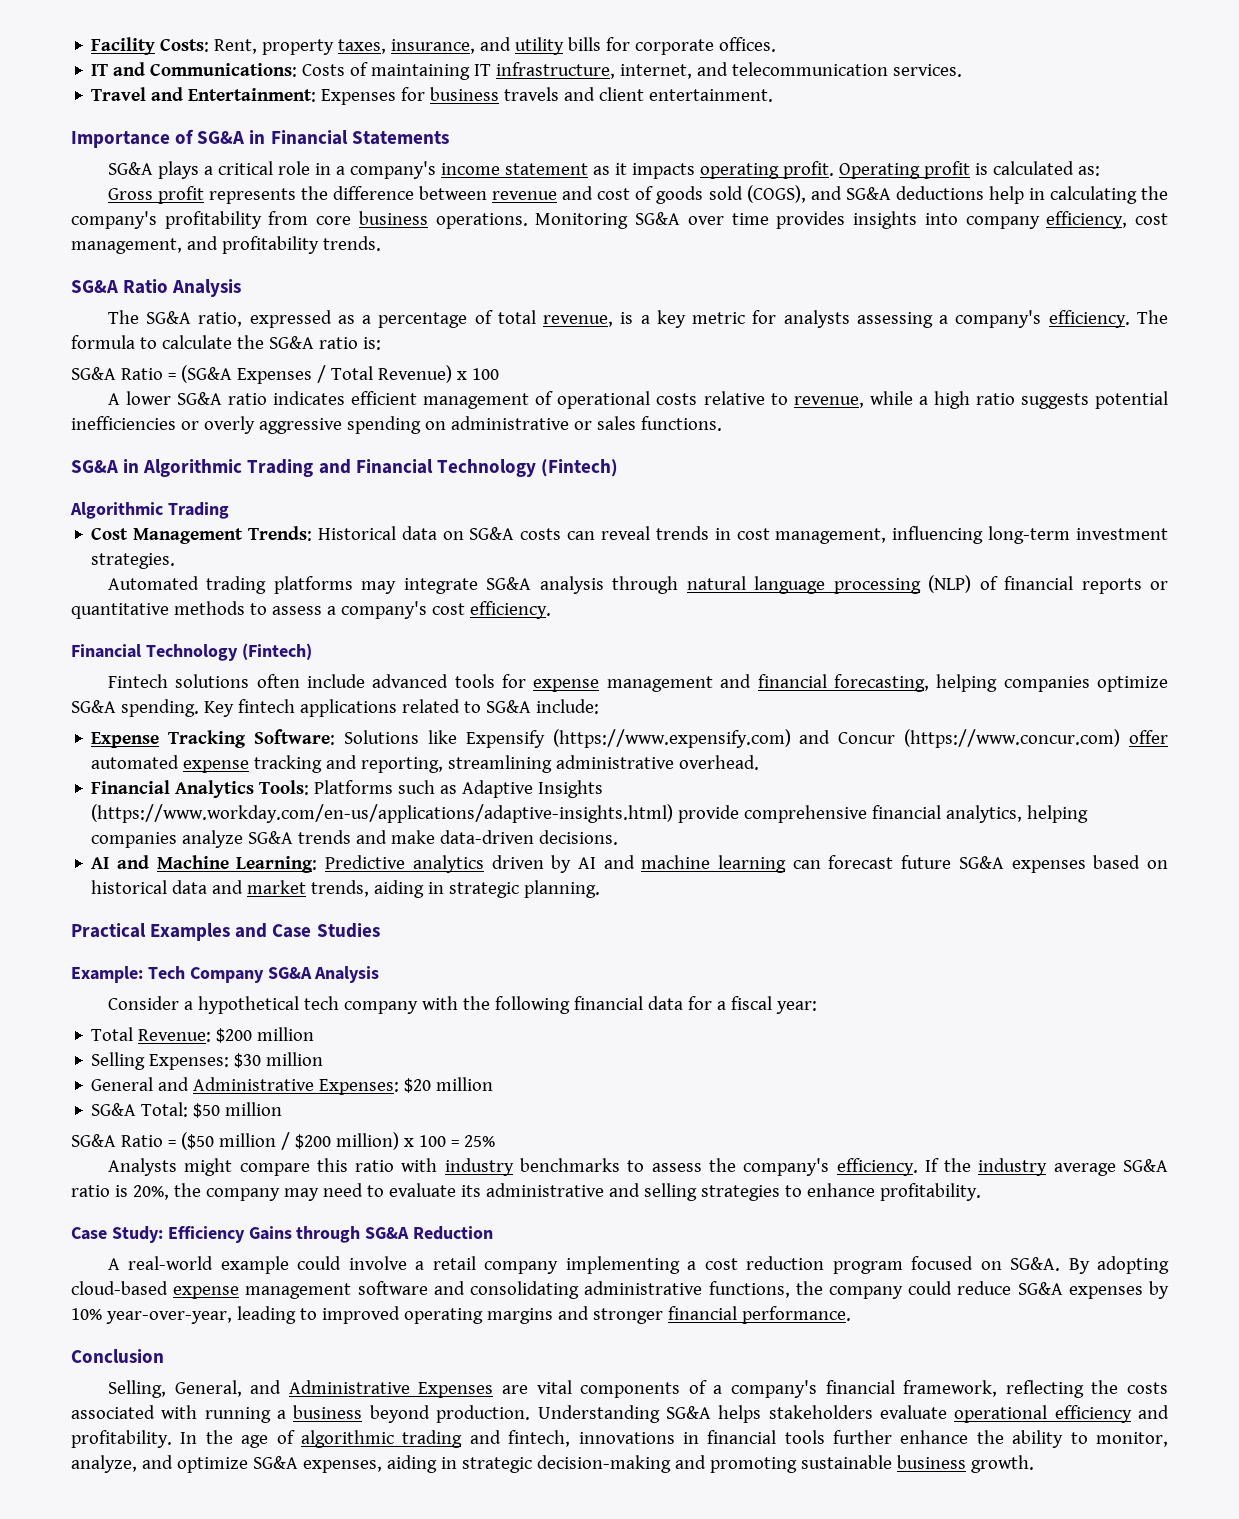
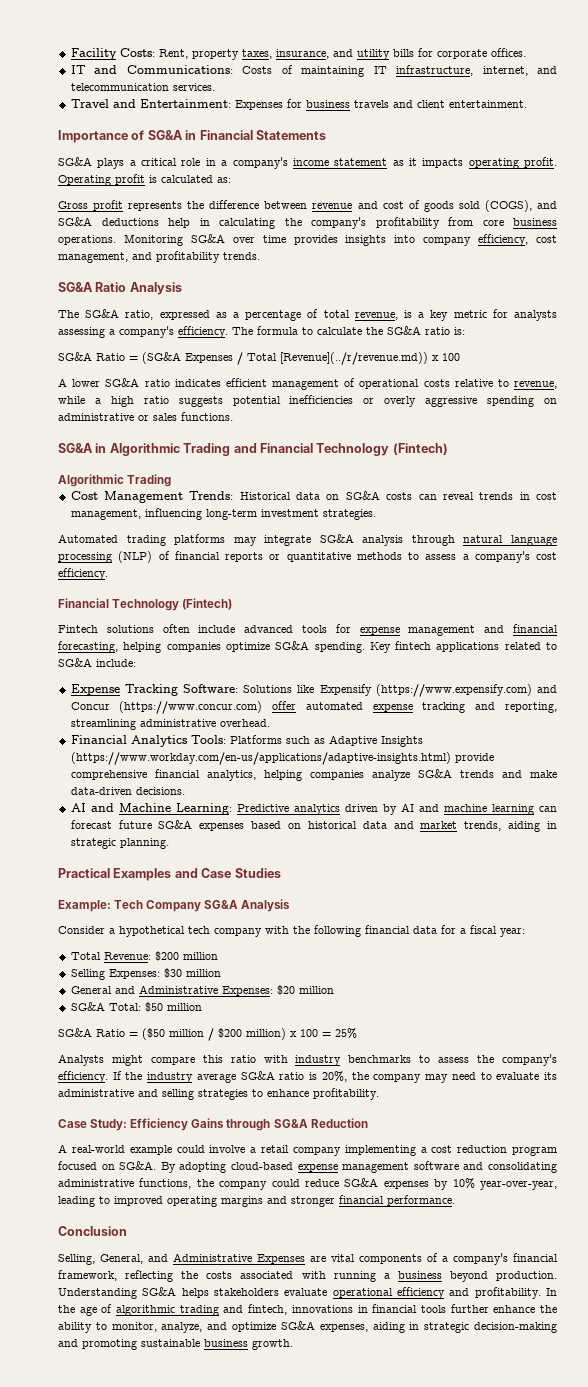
[377,365,452,383] Revenue) -> [280,352,428,365] [Revenue](../r/revenue.md))

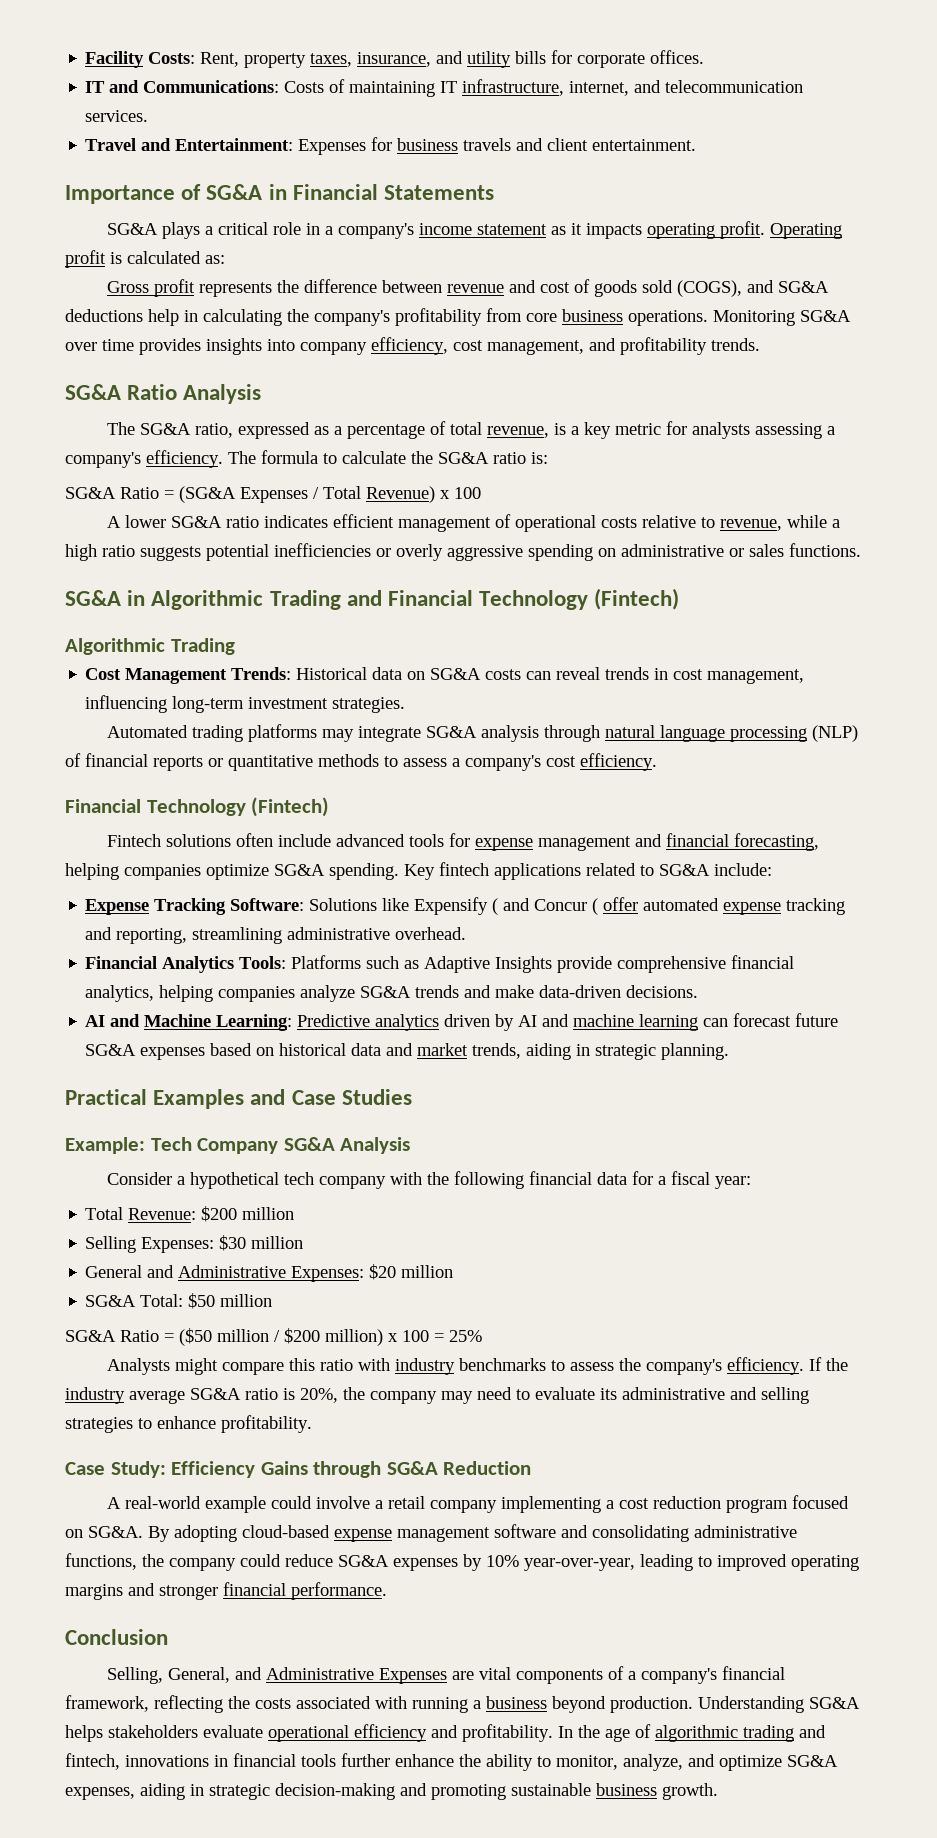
[280,352,428,365] [Revenue](../r/revenue.md)) -> [366,486,435,503] Revenue)
[375,684,532,697] (https://www.expensify.com) -> [492,898,499,915] (
[119,701,263,714] (https://www.concur.com) -> [592,898,599,915] (
[70,752,451,765] (https://www.workday.com/en-us/applications/adaptive-insights.html) -> (553, 964) none

